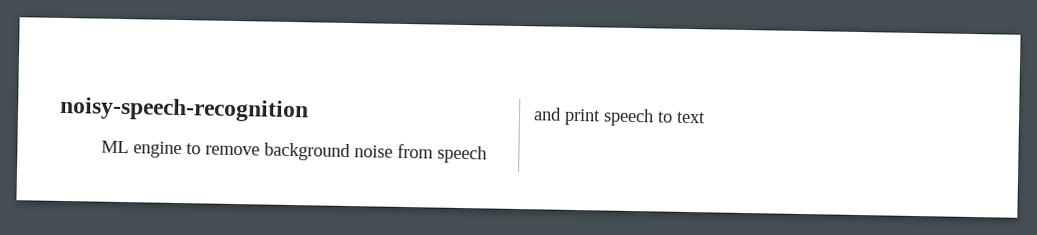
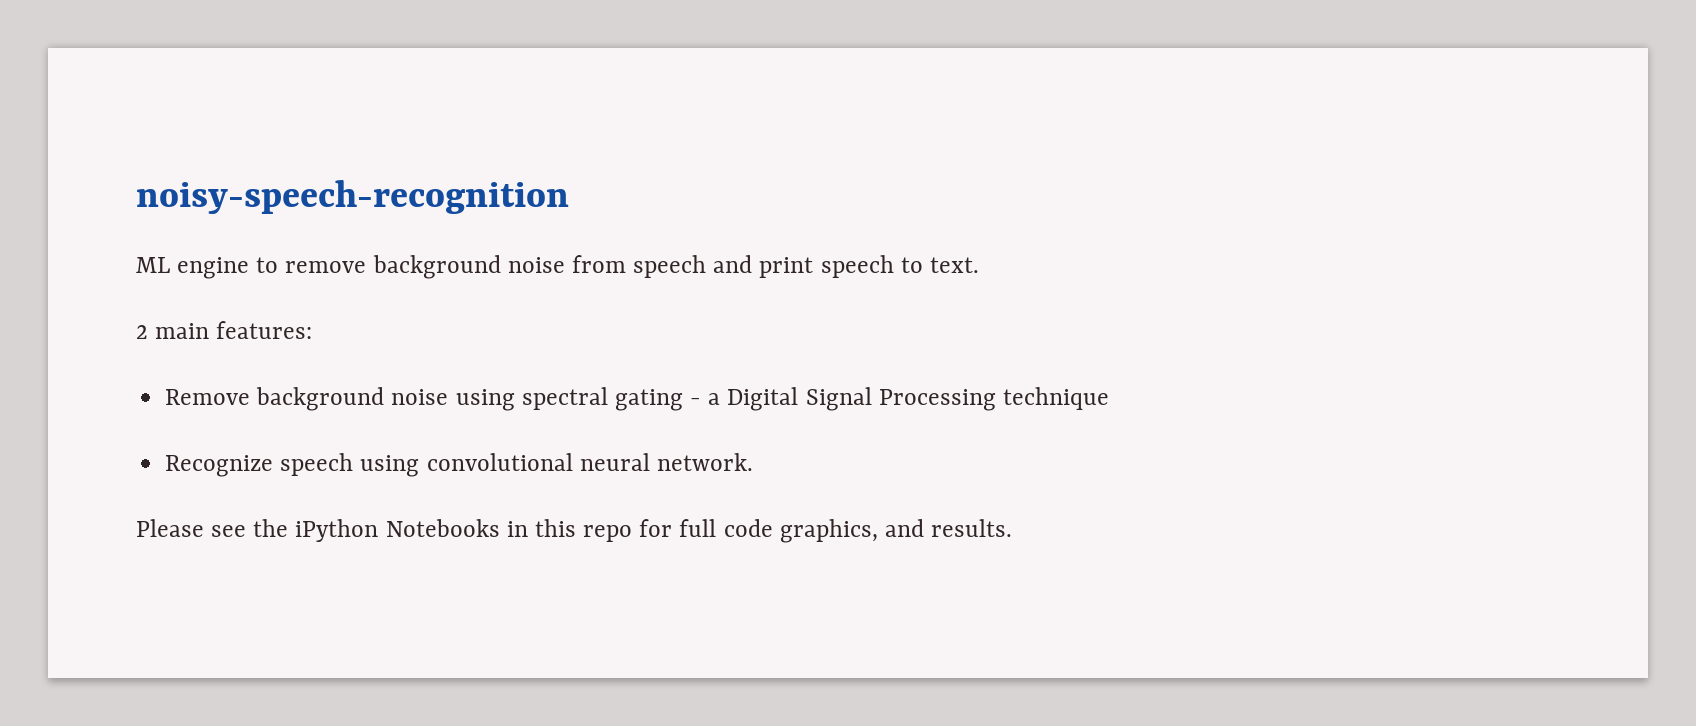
[676,111,706,124] text -> [929,257,979,273] [136,321,313,339] [165,387,1109,411] [165,453,753,477] [136,519,1013,543] text. // 2 main features: // Remove background noise using spectral gating - a Digital Signal Processing technique // Recognize speech using convolutional neural network. // Please see the iPython Notebooks in this repo for full code graphics, and results.

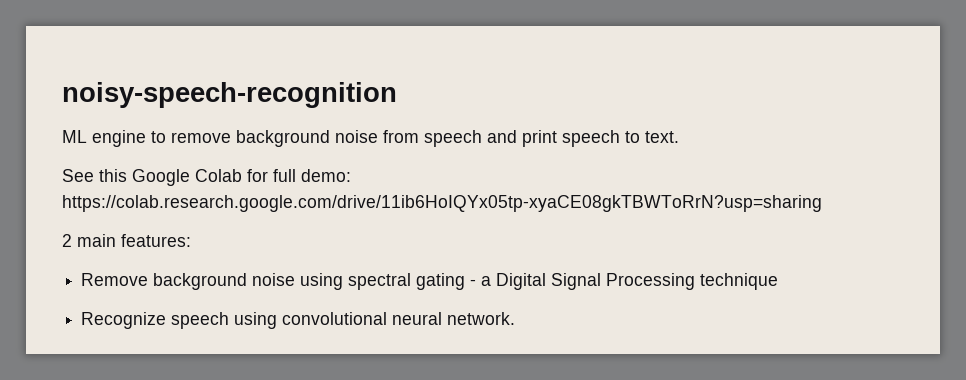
(979, 265) none -> [62,169,351,186] [62,195,822,212] // See this Google Colab for full demo: https://colab.research.google.com/drive/11ib6HoIQYx05tp-xyaCE08gkTBWToRrN?usp=sharing
[136,519,1013,543] // Please see the iPython Notebooks in this repo for full code graphics, and results. -> (516, 318) none

